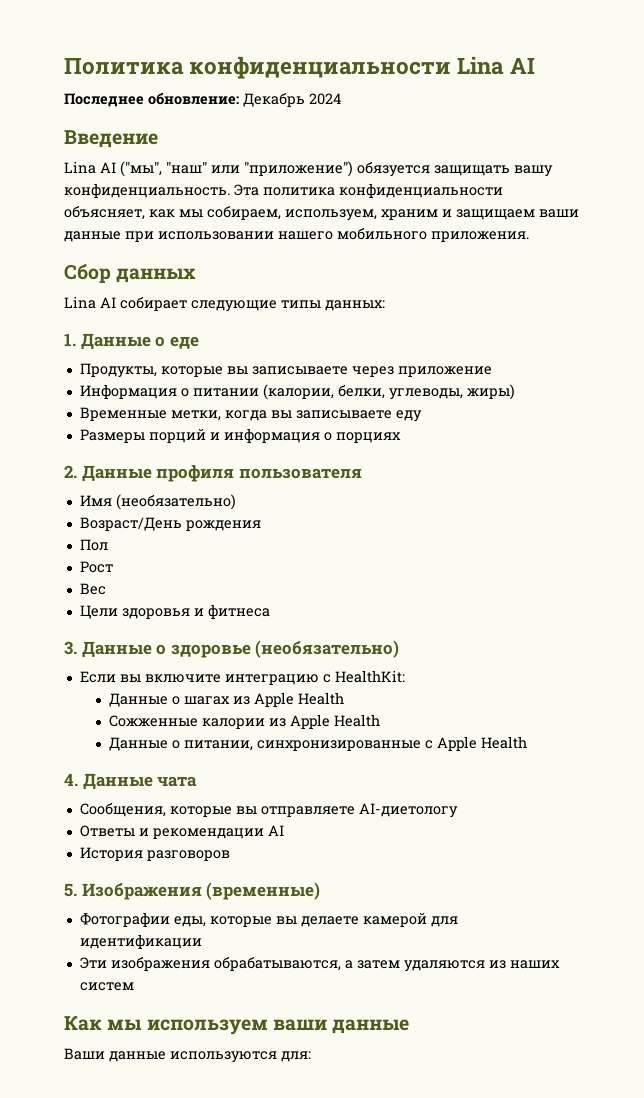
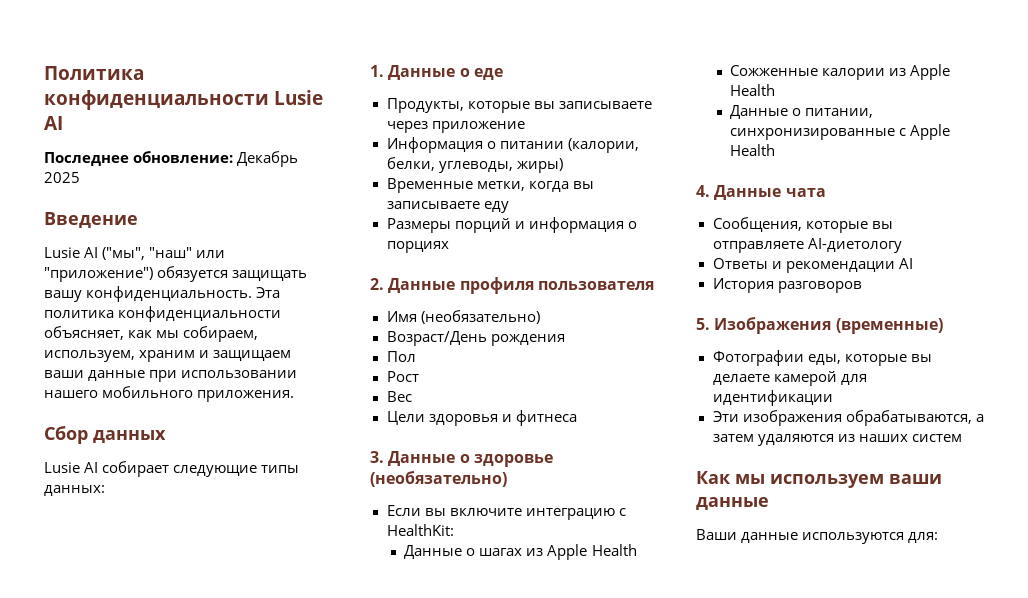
[457,56,505,75] Lina -> [274,90,324,105] Lusie
[309,93,341,105] 2024 -> [44,172,80,183] 2025
[64,161,96,174] Lina -> [44,247,80,258] Lusie
[64,296,96,309] Lina -> [44,462,80,473] Lusie

